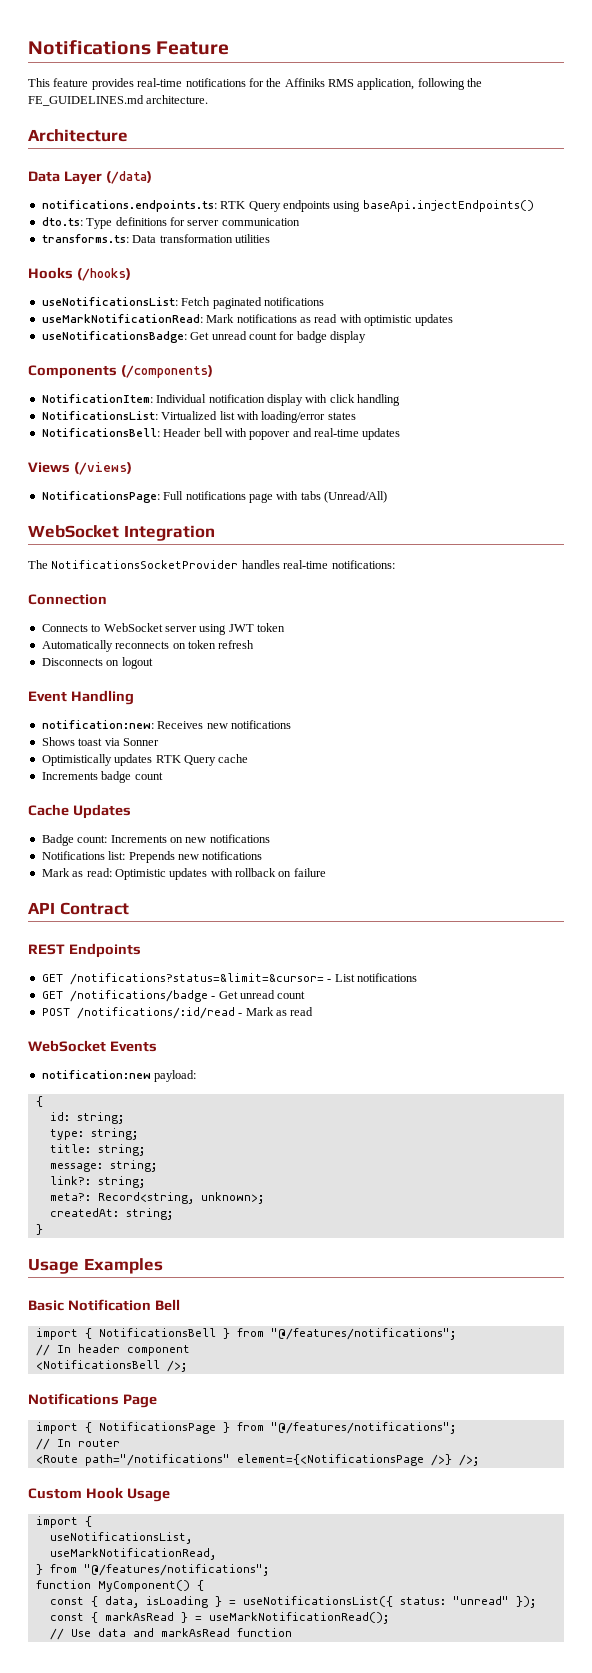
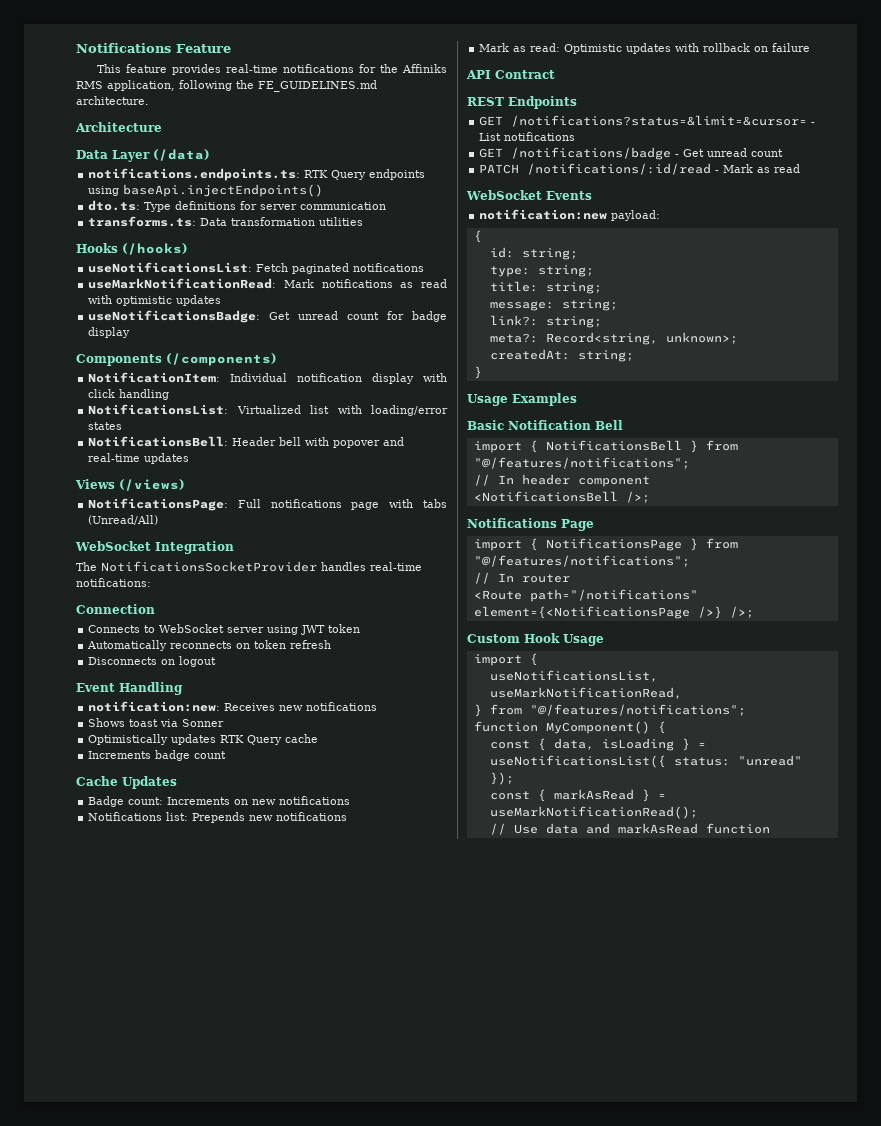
[41,1008,70,1016] POST -> [479,164,520,174] PATCH

